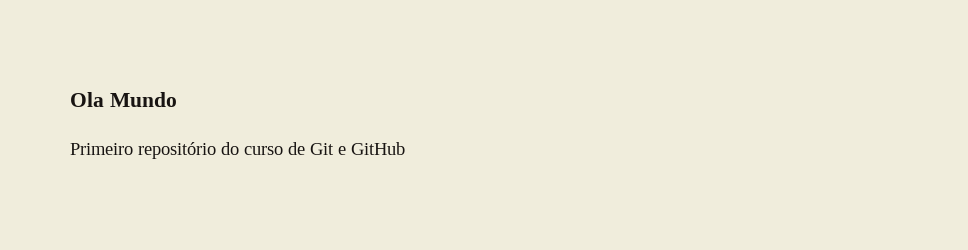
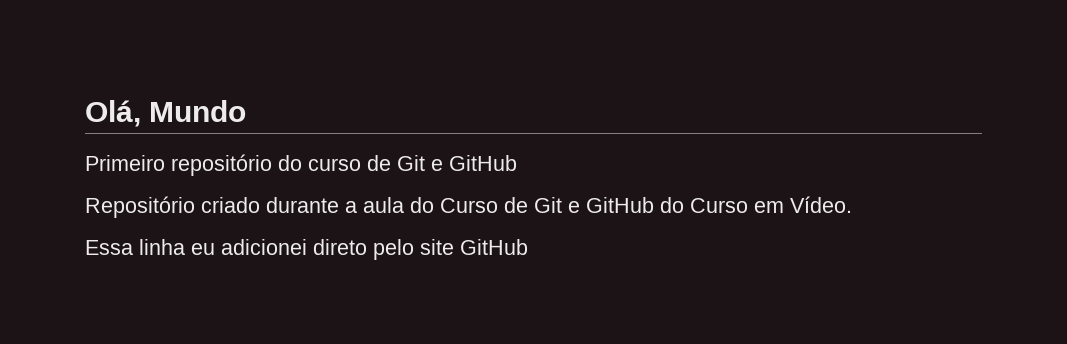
[70,92,104,107] Ola -> [85,100,141,127] Olá,
(405, 148) none -> [85,196,852,218] [85,239,528,260] // Repositório criado durante a aula do Curso de Git e GitHub do Curso em Vídeo. // Essa linha eu adicionei direto pelo site GitHub

